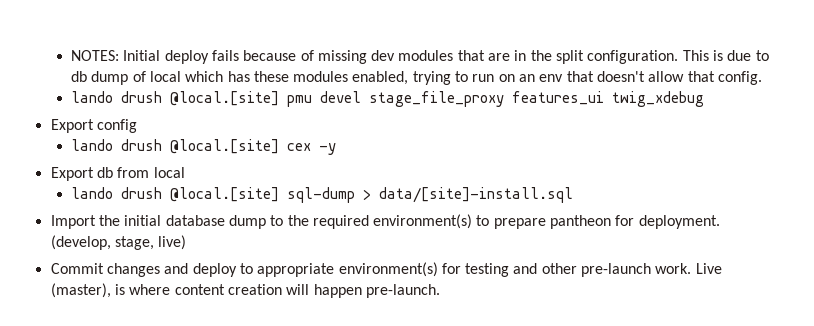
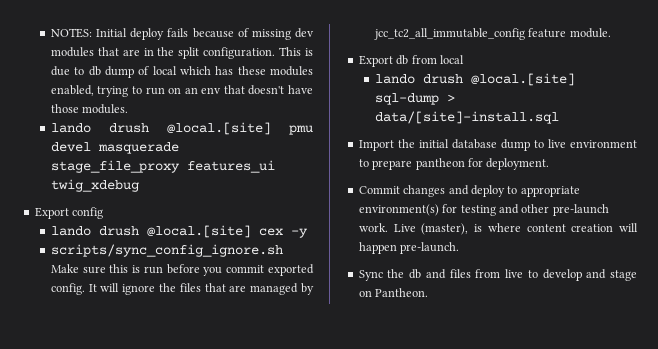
[648,71,763,85] allow that config. -> [288,85,313,94] [50,104,129,114] have those modules.
(361, 97) none -> [97,142,179,154] masquerade
(336, 149) none -> [50,244,283,257] [50,264,314,276] [50,283,315,295] [373,28,611,40] // scripts/sync_config_ignore.sh Make sure this is run before you commit exported config. It will ignore the files that are managed by jcc_tc2_all_immutable_config feature module.
[287,214,473,229] the required environment(s) -> [547,139,637,148] live environment
[50,235,187,250] (develop, stage, live) -> (550, 164) none
(440, 291) none -> [358,269,637,281] [358,288,429,297] // Sync the db and files from live to develop and stage on Pantheon.

